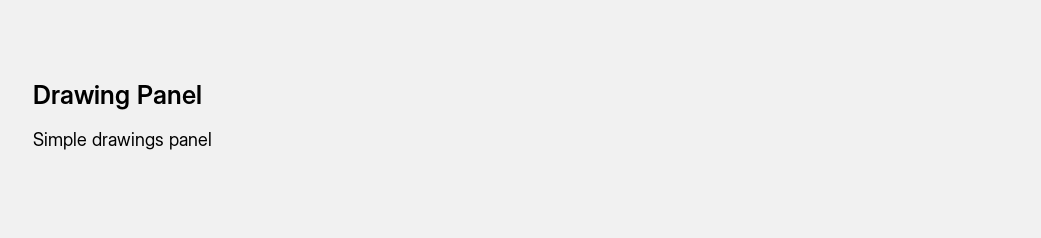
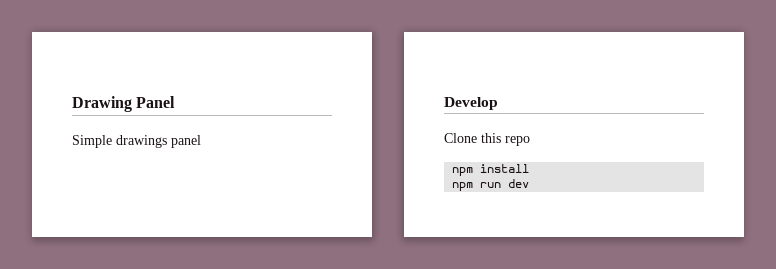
(212, 141) none -> [444,97,498,110] [444,133,530,146] [452,164,530,176] [452,179,530,191] // Develop // Clone this repo // npm install // npm run dev

